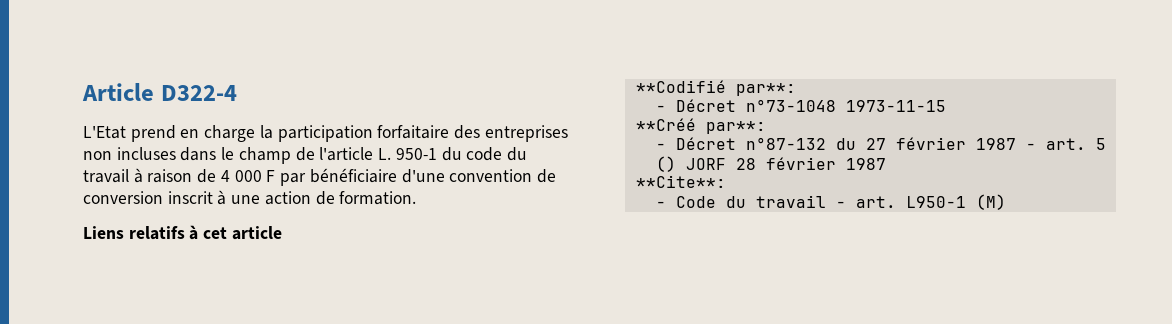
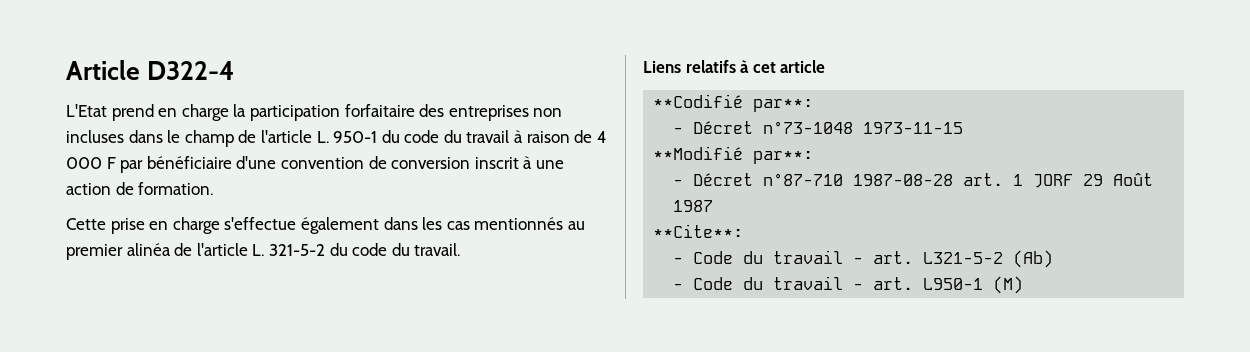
(417, 198) none -> [66,217,585,234] [66,243,461,260] // Cette prise en charge s'effectue également dans les cas mentionnés au premier alinéa de l'article L. 321-5-2 du code du travail.
[635,118,766,134] [655,137,1106,150] [655,156,886,172] [635,175,726,188] **Créé par**: // - Décret n°87-132 du 27 février 1987 - art. 5 () JORF 28 février 1987 // **Cite**: -> [653,146,814,164] [673,173,1154,188] [673,200,714,212] [653,224,744,238] [673,250,1054,268] **Modifié par**: // - Décret n°87-710 1987-08-28 art. 1 JORF 29 Août 1987 // **Cite**: // - Code du travail - art. L321-5-2 (Ab)

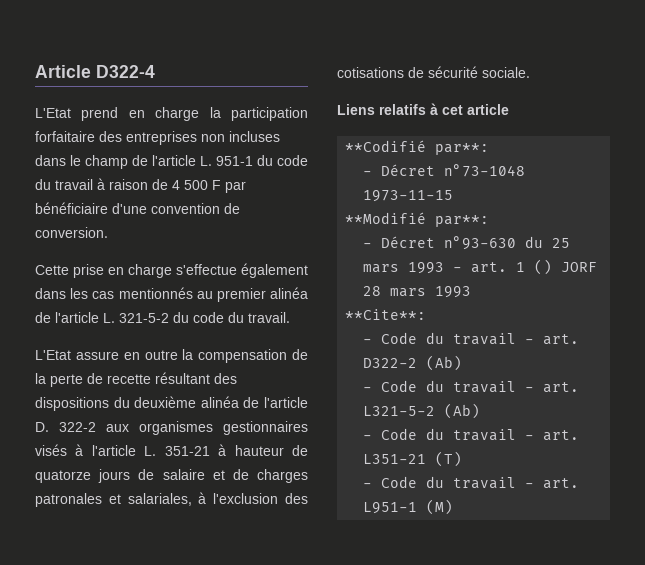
[333,131,378,143] 950-1 -> [216,156,253,166] 951-1
[66,157,102,169] 000 -> [184,180,208,190] 500
[391,156,564,169] [66,182,214,195] conversion inscrit à une action de formation. -> [35,227,108,238] conversion.
(461, 249) none -> [35,349,308,363] [35,372,237,387] [35,396,308,411] [35,421,308,435] [35,444,308,456] [35,469,308,483] [35,492,308,507] [337,66,530,78] // L'Etat assure en outre la compensation de la perte de recette résultant des dispositions du deuxième alinéa de l'article D. 322-2 aux organismes gestionnaires visés à l'article L. 351-21 à hauteur de quatorze jours de salaire et de charges patronales et salariales, à l'exclusion des cotisations de sécurité sociale.
[763,173,1154,188] [673,200,714,212] [653,224,744,238] n°87-710 1987-08-28 art. 1 JORF 29 Août 1987 // **Cite**: -> [444,236,571,250] [363,259,598,275] [363,286,472,298] [345,309,427,320] [363,332,580,345] [363,355,463,371] n°93-630 du 25 mars 1993 - art. 1 () JORF 28 mars 1993 // **Cite**: // - Code du travail - art. D322-2 (Ab)
[923,278,984,290] L950-1 -> [363,451,463,467] [363,476,580,489] [363,502,418,514] L351-21 (T) // - Code du travail - art. L951-1

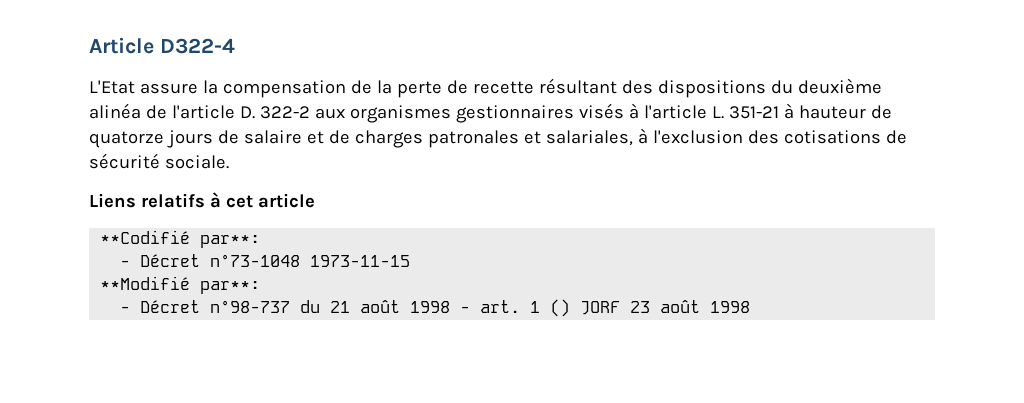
[35,107,308,121] [35,131,280,145] [35,155,308,169] [35,178,246,193] [35,202,240,214] [35,227,108,238] [35,263,308,278] [35,287,308,302] [35,312,290,323] // L'Etat prend en charge la participation forfaitaire des entreprises non incluses dans le champ de l'article L. 951-1 du code du travail à raison de 4 500 F par bénéficiaire d'une convention de conversion. // Cette prise en charge s'effectue également dans les cas mentionnés au premier alinéa de l'article L. 321-5-2 du code du travail. -> (235, 46) none
[123,350,178,360] en outre -> (198, 88) none
[444,236,571,250] [363,262,445,274] n°93-630 du 25 mars 1993 -> [210,300,451,313] n°98-737 du 21 août 1998
[363,286,472,298] [345,309,427,320] [363,332,580,345] [363,355,463,371] [363,380,580,393] [363,403,481,419] [363,428,580,441] [363,451,463,467] [363,476,580,489] [363,499,454,515] 28 mars 1993 // **Cite**: // - Code du travail - art. D322-2 (Ab) // - Code du travail - art. L321-5-2 (Ab) // - Code du travail - art. L351-21 (T) // - Code du travail - art. L951-1 (M) -> [630,300,751,313] 23 août 1998

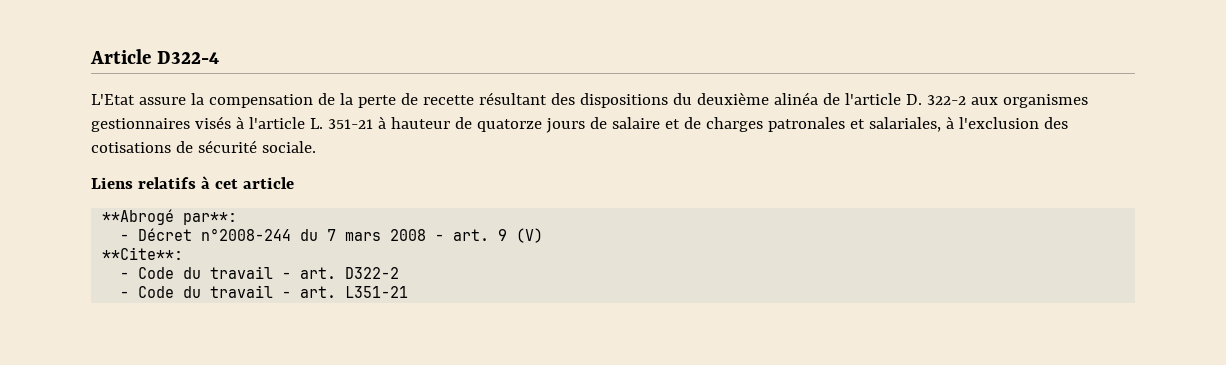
[100,230,261,248] [120,254,411,267] [100,276,261,294] [120,299,751,317] **Codifié par**: // - Décret n°73-1048 1973-11-15 // **Modifié par**: // - Décret n°98-737 du 21 août 1998 - art. 1 () JORF 23 août 1998 -> [102,209,238,225] [120,228,544,243] [102,247,184,260] [120,266,400,279] [120,285,409,298] **Abrogé par**: // - Décret n°2008-244 du 7 mars 2008 - art. 9 (V) // **Cite**: // - Code du travail - art. D322-2 // - Code du travail - art. L351-21

